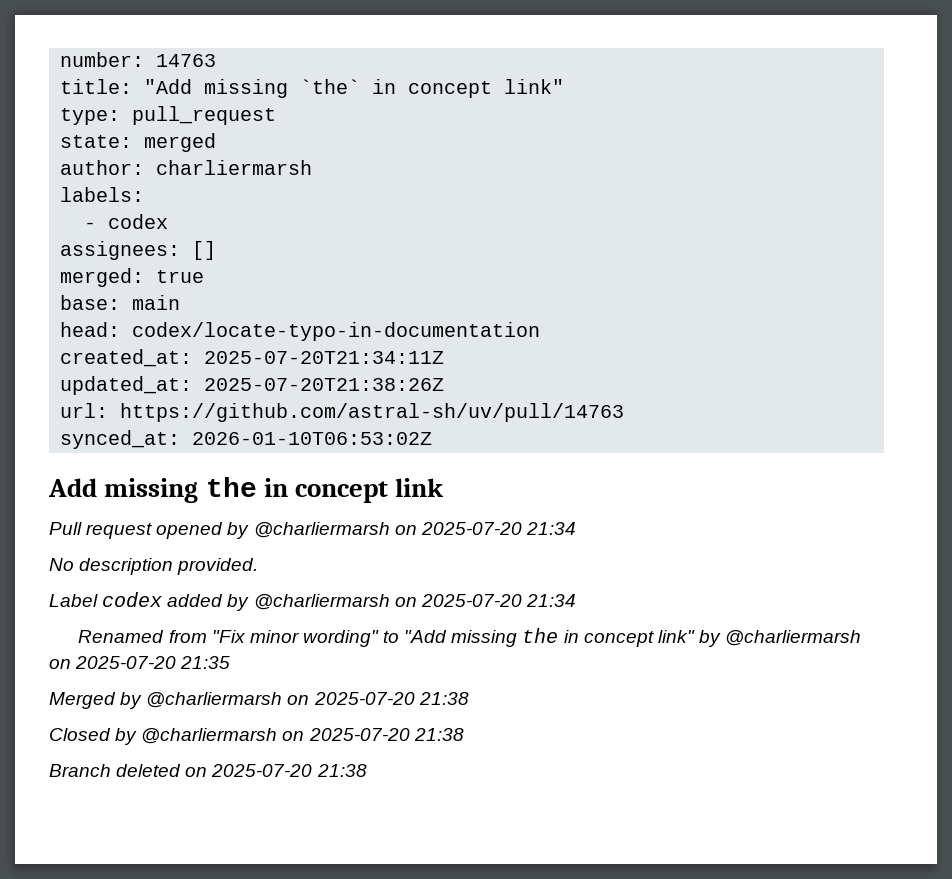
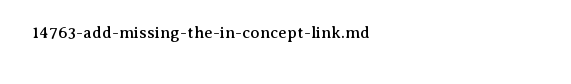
[60,52,217,67] [60,79,565,98] [60,106,277,125] [60,133,217,152] [60,160,313,175] [60,187,145,202] [84,214,169,229] [60,241,217,260] [60,268,205,287] [60,295,181,310] [60,322,541,341] [60,349,445,367] [60,376,445,395] [60,403,625,422] [60,430,433,449] [48,477,445,503] [49,522,576,539] [49,558,259,575] [49,592,576,611] [78,628,862,647] [49,656,231,669] [49,692,469,709] [49,728,464,745] [49,764,367,777] number: 14763 // title: "Add missing `the` in concept link" // type: pull_request // state: merged // author: charliermarsh // labels: // - codex // assignees: [] // merged: true // base: main // head: codex/locate-typo-in-documentation // created_at: 2025-07-20T21:34:11Z // updated_at: 2025-07-20T21:38:26Z // url: https://github.com/astral-sh/uv/pull/14763 // synced_at: 2026-01-10T06:53:02Z // Add missing the in concept link // Pull request opened by @charliermarsh on 2025-07-20 21:34 // No description provided. // Label codex added by @charliermarsh on 2025-07-20 21:34 // Renamed from "Fix minor wording" to "Add missing the in concept link" by @charliermarsh on 2025-07-20 21:35 // Merged by @charliermarsh on 2025-07-20 21:38 // Closed by @charliermarsh on 2025-07-20 21:38 // Branch deleted on 2025-07-20 21:38 -> [32,26,370,42] 14763-add-missing-the-in-concept-link.md

